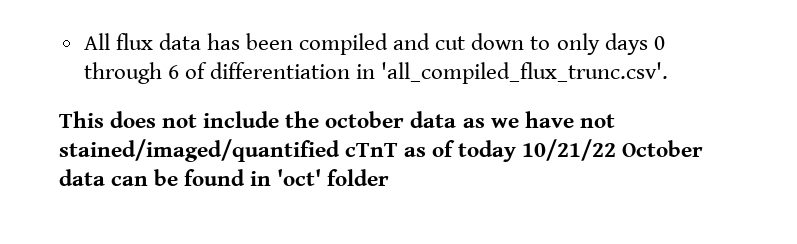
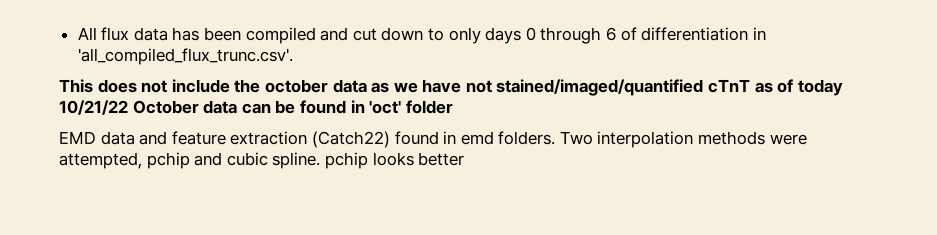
(390, 177) none -> [59,131,807,148] [59,152,465,169] // EMD data and feature extraction (Catch22) found in emd folders. Two interpolation methods were attempted, pchip and cubic spline. pchip looks better

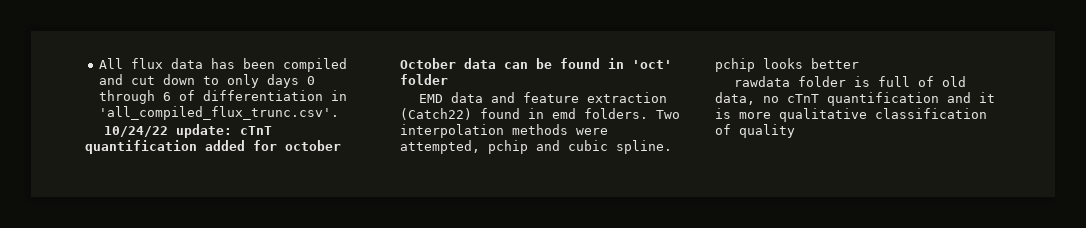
[59,79,843,96] [59,100,128,115] This does not include the october data as we have not stained/imaged/quantified cTnT as of today 10/21/22 -> [104,124,273,138] [85,140,341,154] 10/24/22 update: cTnT quantification added for october
(465, 159) none -> [734,76,967,87] [715,92,995,106] [715,108,987,122] [715,124,795,138] // rawdata folder is full of old data, no cTnT quantification and it is more qualitative classification of quality

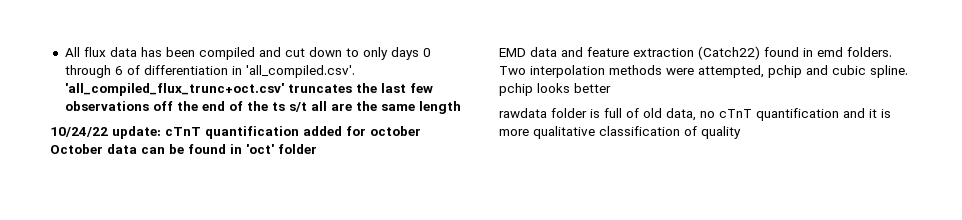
[98,106,339,120] 'all_compiled_flux_trunc.csv'. -> [245,65,355,78] [64,83,433,96] [64,101,461,114] 'all_compiled.csv'. 'all_compiled_flux_trunc+oct.csv' truncates the last few observations off the end of the ts s/t all are the same length

